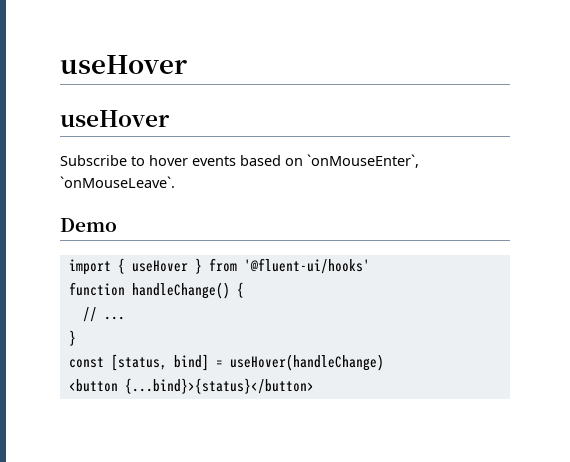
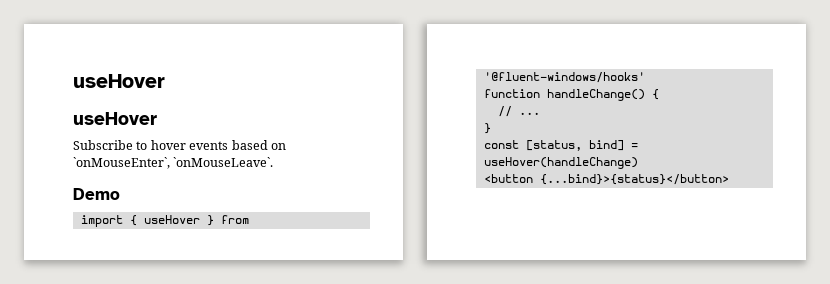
[243,258,370,274] '@fluent-ui/hooks' -> [483,72,645,83] '@fluent-windows/hooks'

